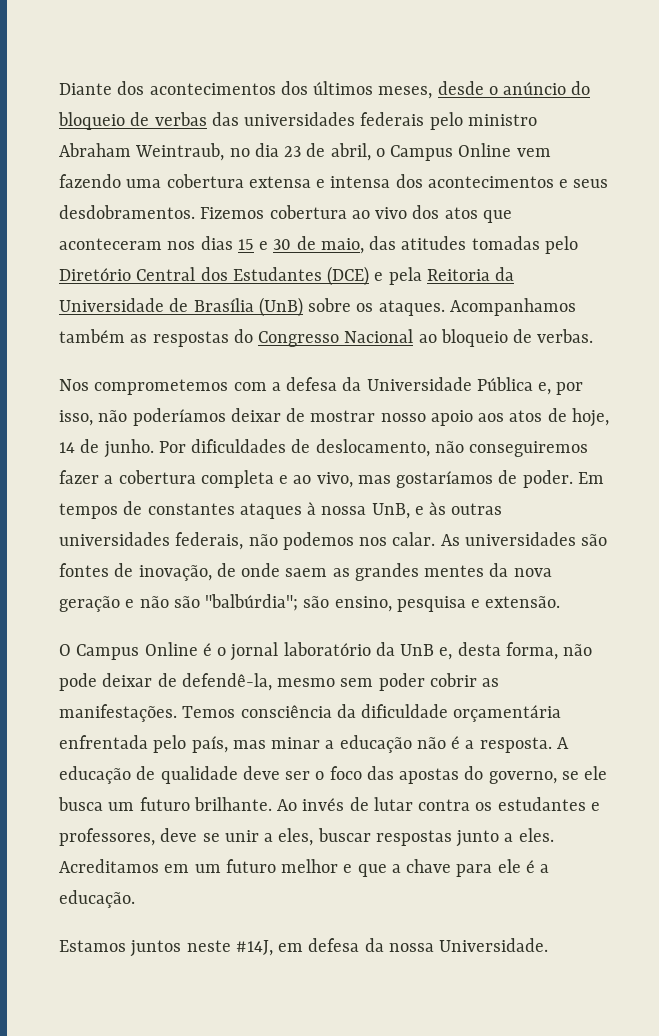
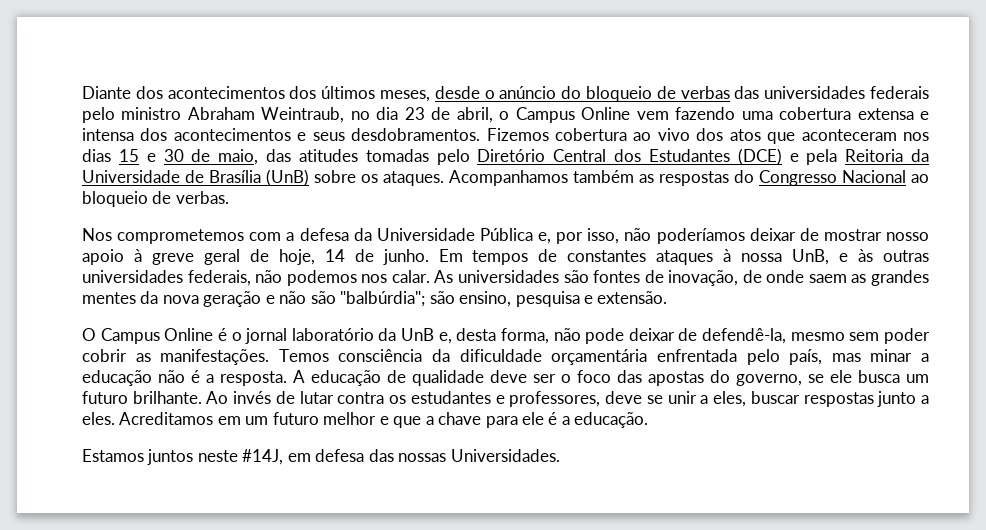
[478,410,543,422] aos atos -> [133,249,240,265] à greve geral
[158,439,589,457] [59,470,573,488] Por dificuldades de deslocamento, não conseguiremos fazer a cobertura completa e ao vivo, mas gostaríamos de poder. -> (429, 257) none
[364,938,549,952] da nossa Universidade. -> [368,449,560,462] das nossas Universidades.

